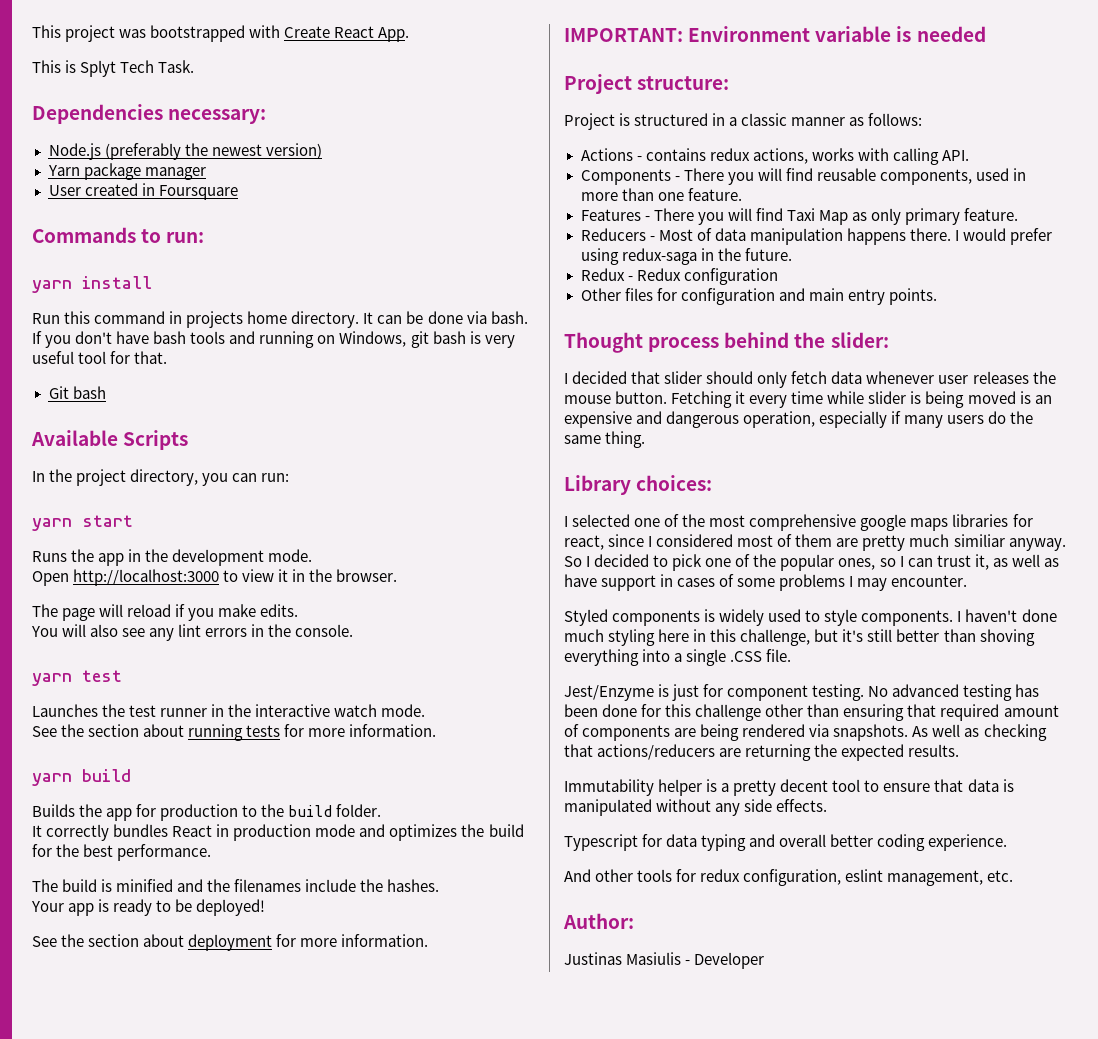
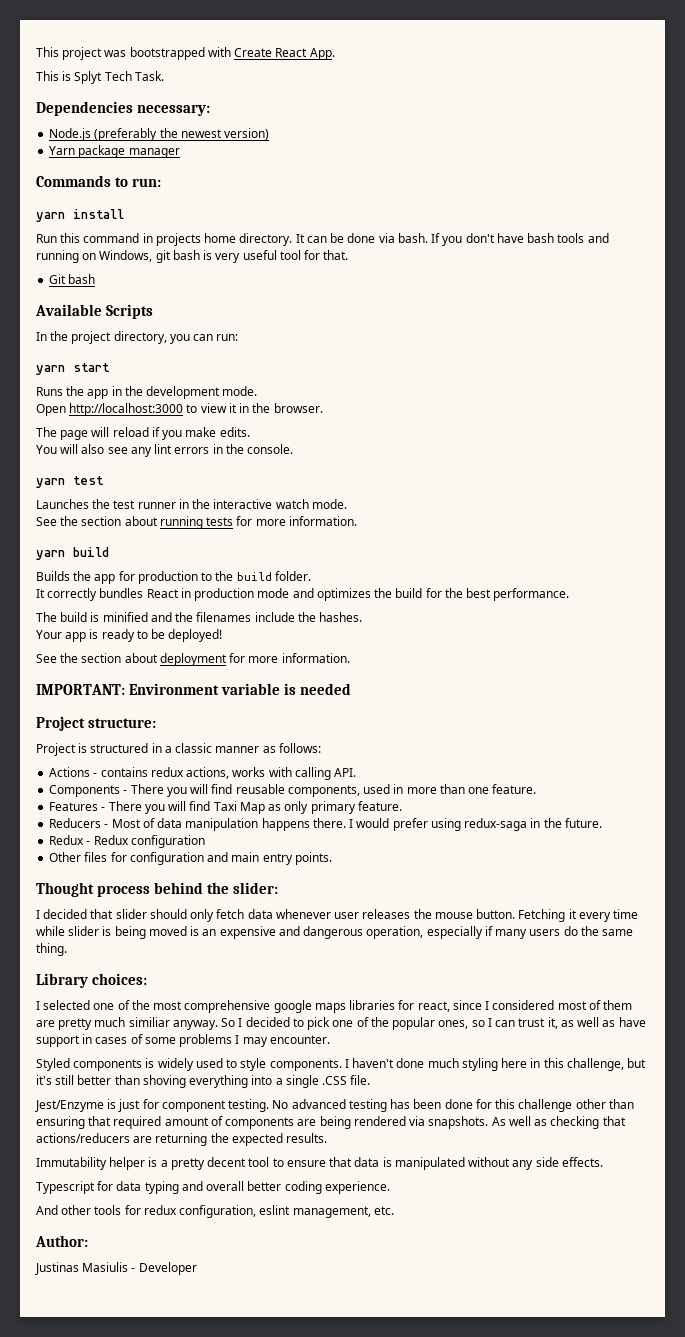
[48,183,238,200] // User created in Foursquare -> (180, 153) none

